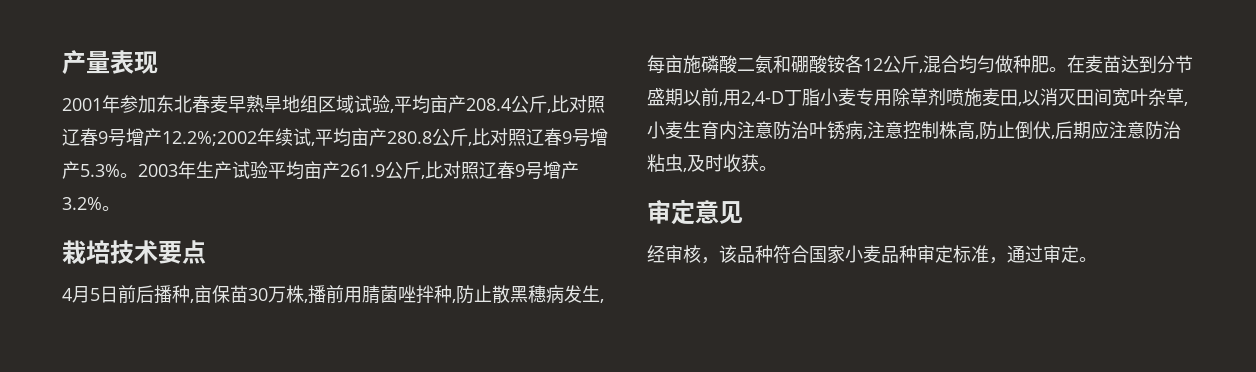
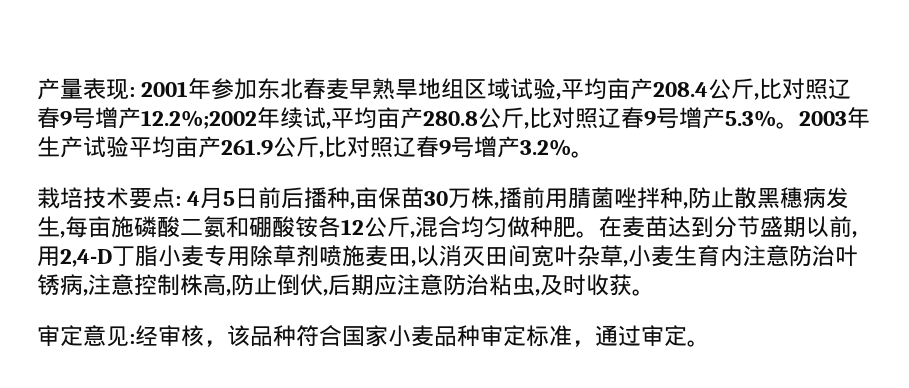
(158, 62) // -> [129,87,135,97] :
(206, 252) // -> [175,196,181,206] :
(743, 212) // -> [129,334,135,344] :

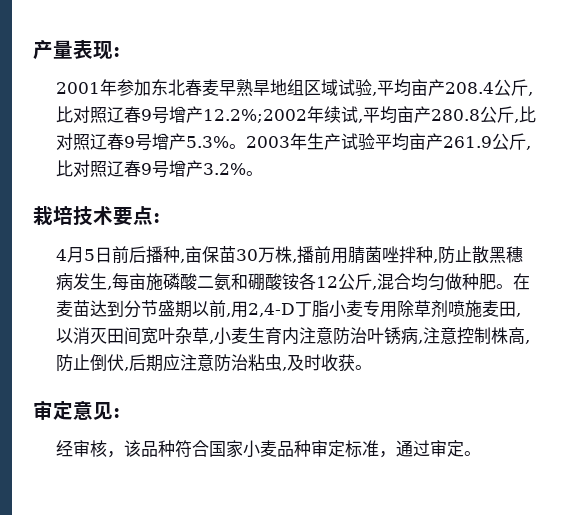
(135, 92) none -> (120, 52) //
(181, 201) none -> (160, 218) //
(135, 339) none -> (120, 413) //

